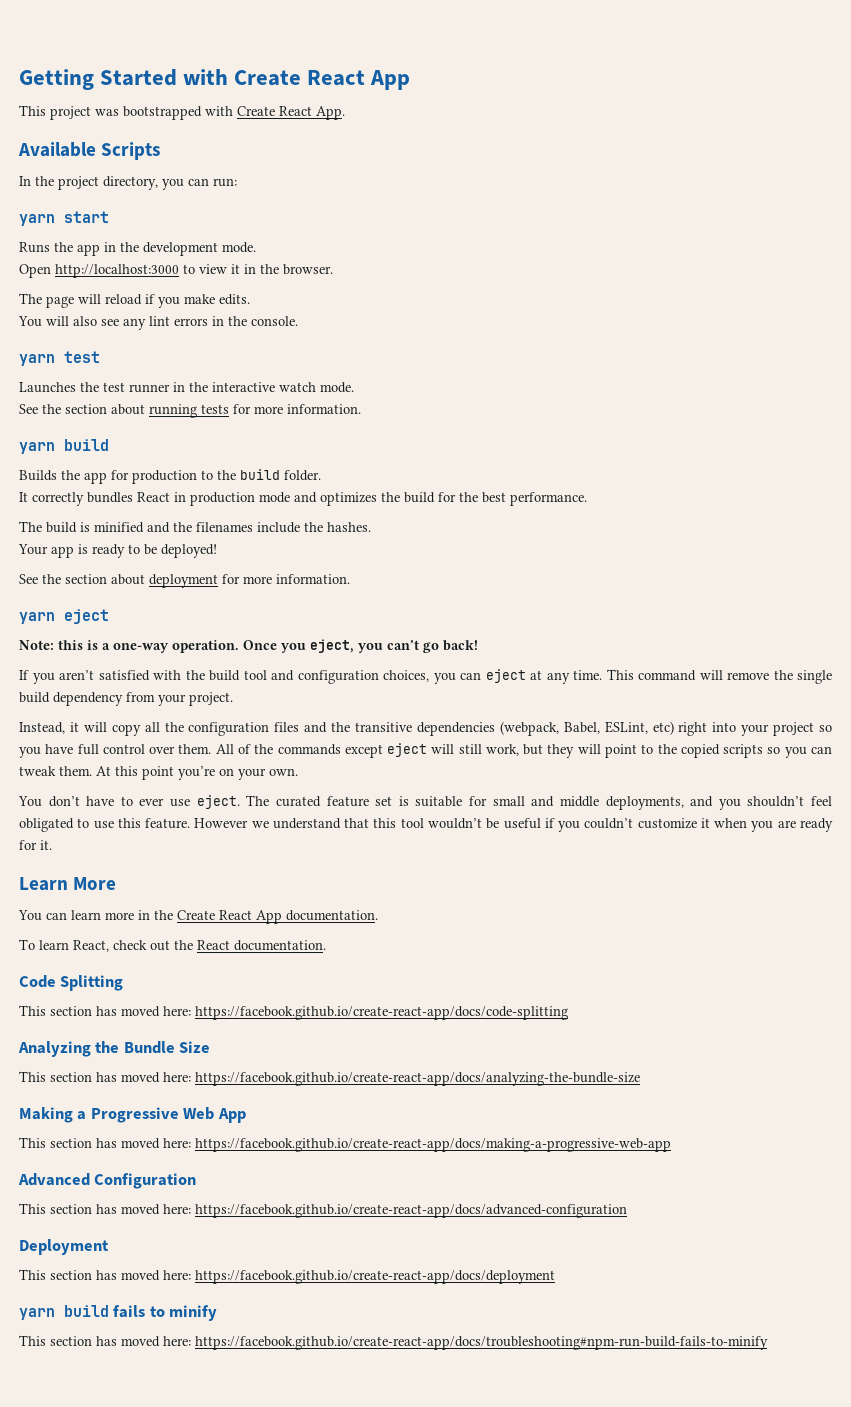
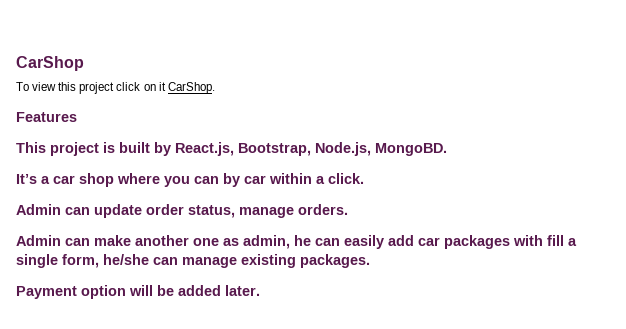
[19,69,411,90] [19,105,345,120] [18,142,161,160] [19,176,237,190] [19,211,109,226] [19,242,256,256] [19,264,333,278] [19,293,250,308] [18,316,298,330] [19,351,100,366] [19,382,354,393] [19,404,361,418] [19,439,109,454] [19,469,321,484] [19,492,587,506] [19,521,371,533] [18,544,217,558] [19,574,350,588] [19,609,109,624] [19,639,478,653] [19,669,832,684] [19,692,233,706] [19,721,832,736] [19,743,832,758] [19,766,298,780] [18,795,832,810] [19,818,833,832] [19,840,52,850] [19,877,117,891] [18,910,378,924] [19,939,326,952] [19,975,124,991] [19,1005,568,1020] [18,1041,211,1057] [19,1071,640,1086] [19,1107,246,1123] [19,1137,671,1152] [18,1173,197,1189] [19,1203,627,1218] [19,1239,109,1255] [19,1269,555,1284] [19,1305,218,1321] [19,1335,768,1350] Getting Started with Create React App // This project was bootstrapped with Create React App. // Available Scripts // In the project directory, you can run: // yarn start // Runs the app in the development mode. // Open http://localhost:3000 to view it in the browser. // The page will reload if you make edits. // You will also see any lint errors in the console. // yarn test // Launches the test runner in the interactive watch mode. // See the section about running tests for more information. // yarn build // Builds the app for production to the build folder. // It correctly bundles React in production mode and optimizes the build for the best performance. // The build is minified and the filenames include the hashes. // Your app is ready to be deployed! // See the section about deployment for more information. // yarn eject // Note: this is a one-way operation. Once you eject, you can’t go back! // If you aren’t satisfied with the build tool and configuration choices, you can eject at any time. This command will remove the single build dependency from your project. // Instead, it will copy all the configuration files and the transitive dependencies (webpack, Babel, ESLint, etc) right into your project so you have full control over them. All of the commands except eject will still work, but they will point to the copied scripts so you can tweak them. At this point you’re on your own. // You don’t have to ever use eject. The curated feature set is suitable for small and middle deployments, and you shouldn’t feel obligated to use this feature. However we understand that this tool wouldn’t be useful if you couldn’t customize it when you are ready for it. // Learn More // You can learn more in the Create React App documentation. // To learn React, check out the React documentation. // Code Splitting // This section has moved here: https://facebook.github.io/create-react-app/docs/code-splitting // Analyzing the Bundle Size // This section has moved here: https://facebook.github.io/create-react-app/docs/analyzing-the-bundle-size // Making a Progressive Web App // This section has moved here: https://facebook.github.io/create-react-app/docs/making-a-progressive-web-app // Advanced Configuration // This section has moved here: https://facebook.github.io/create-react-app/docs/advanced-configuration // Deployment // This section has moved here: https://facebook.github.io/create-react-app/docs/deployment // yarn build fails to minify // This section has moved here: https://facebook.github.io/create-react-app/docs/troubleshooting#npm-run-build-fails-to-minify -> [16,56,84,71] [16,82,215,94] [16,112,77,122] [16,142,447,156] [16,173,364,187] [16,204,348,218] [16,235,577,249] [16,254,370,268] [16,285,260,299] CarShop // To view this project click on it CarShop. // Features // This project is built by React.js, Bootstrap, Node.js, MongoBD. // It’s a car shop where you can by car within a click. // Admin can update order status, manage orders. // Admin can make another one as admin, he can easily add car packages with fill a single form, he/she can manage existing packages. // Payment option will be added later.

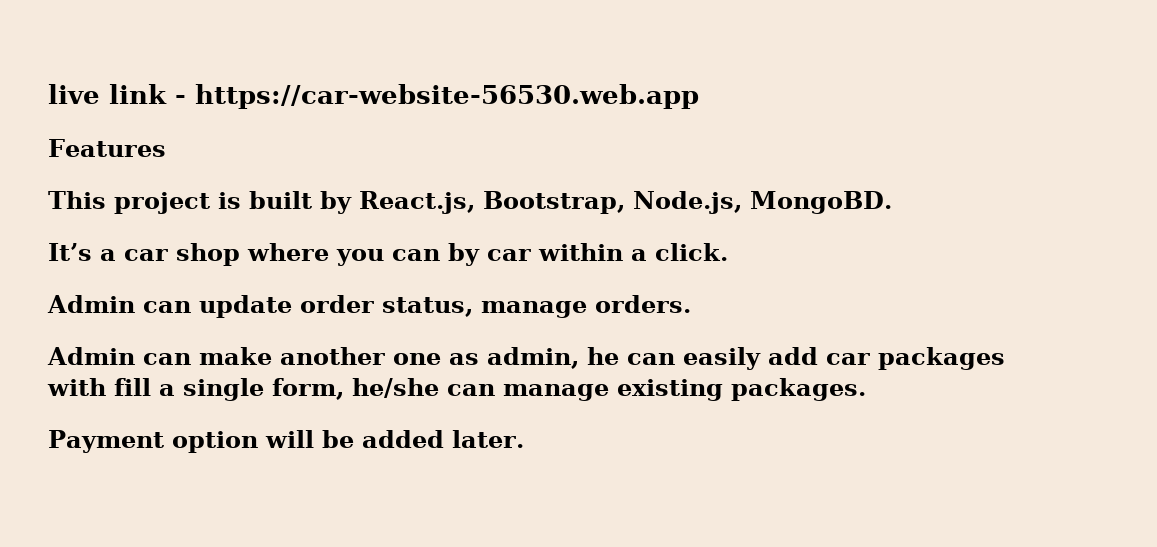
[16,56,84,71] [16,82,215,94] CarShop // To view this project click on it CarShop. -> [48,84,699,109] live link - https://car-website-56530.web.app

